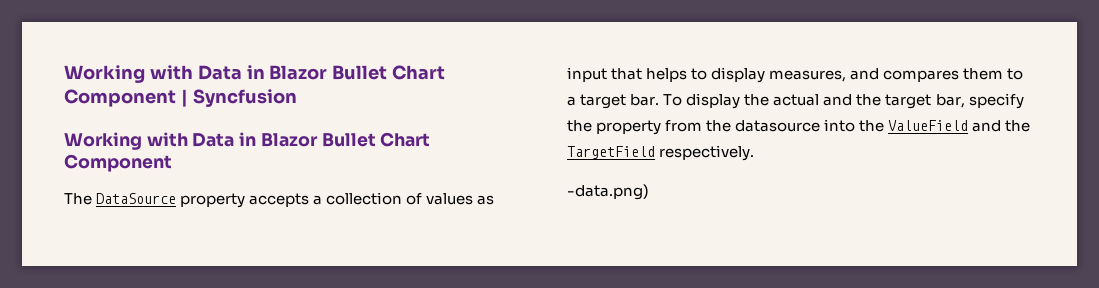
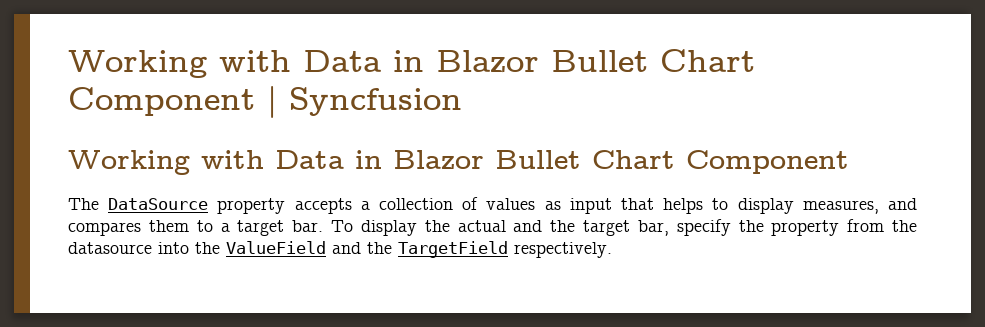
[567,184,649,200] // -data.png) -> (612, 250) none

